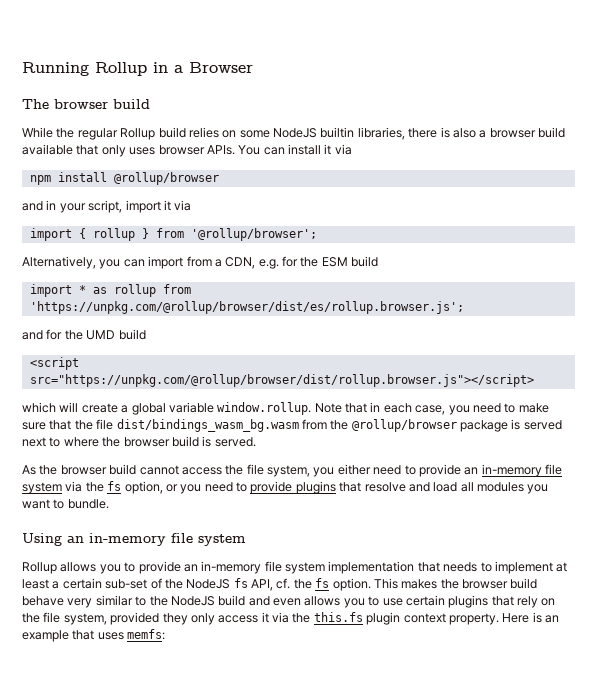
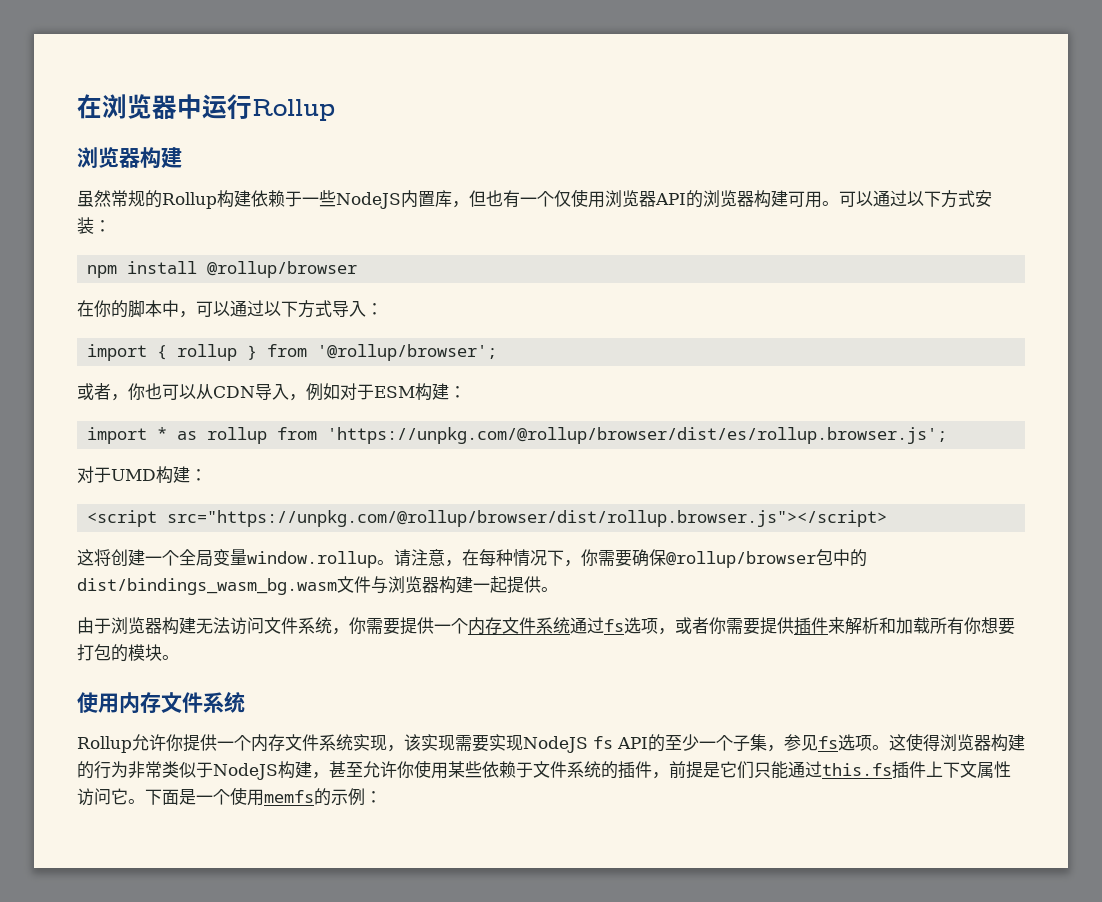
[22,62,253,76] [22,99,150,109] [22,127,565,140] [22,144,352,157] [29,172,219,185] [22,200,192,213] Running Rollup in a Browser // The browser build // While the regular Rollup build relies on some NodeJS builtin libraries, there is also a browser build available that only uses browser APIs. You can install it via // npm install @rollup/browser // and in your script, import it via -> [77,94,335,121] [77,147,182,169] [77,189,992,209] [77,217,111,234] [87,261,358,278] [77,300,383,318] 在浏览器中运行Rollup // 浏览器构建 // 虽然常规的Rollup构建依赖于一些NodeJS内置库，但也有一个仅使用浏览器API的浏览器构建可用。可以通过以下方式安装： // npm install @rollup/browser // 在你的脚本中，可以通过以下方式导入：
[22,256,379,269] Alternatively, you can import from a CDN, e.g. for the ESM build -> [77,383,466,401] 或者，你也可以从CDN导入，例如对于ESM构建：
[22,329,146,340] [29,357,79,370] [29,374,534,387] [22,402,549,415] [22,419,562,432] [22,436,256,447] [22,464,562,477] [22,481,549,494] [22,499,109,509] [22,533,246,546] [22,561,568,574] [22,578,538,591] [22,595,556,608] [22,612,559,625] [22,629,166,642] and for the UMD build // <script src="https://unpkg.com/@rollup/browser/dist/rollup.browser.js"></script> // which will create a global variable window.rollup. Note that in each case, you need to make sure that the file dist/bindings_wasm_bg.wasm from the @rollup/browser package is served next to where the browser build is served. // As the browser build cannot access the file system, you either need to provide an in-memory file system via the fs option, or you need to provide plugins that resolve and load all modules you want to bundle. // Using an in-memory file system // Rollup allows you to provide an in-memory file system implementation that needs to implement at least a certain sub-set of the NodeJS fs API, cf. the fs option. This makes the browser build behave very similar to the NodeJS build and even allows you to use certain plugins that rely on the file system, provided they only access it via the this.fs plugin context property. Here is an example that uses memfs: -> [77,466,207,484] [87,510,888,527] [77,549,867,568] [77,576,558,595] [77,617,1015,635] [77,644,179,662] [77,691,245,714] [77,733,1025,753] [77,760,1011,780] [77,787,382,806] 对于UMD构建： // <script src="https://unpkg.com/@rollup/browser/dist/rollup.browser.js"></script> // 这将创建一个全局变量window.rollup。请注意，在每种情况下，你需要确保@rollup/browser包中的dist/bindings_wasm_bg.wasm文件与浏览器构建一起提供。 // 由于浏览器构建无法访问文件系统，你需要提供一个内存文件系统通过fs选项，或者你需要提供插件来解析和加载所有你想要打包的模块。 // 使用内存文件系统 // Rollup允许你提供一个内存文件系统实现，该实现需要实现NodeJS fs API的至少一个子集，参见fs选项。这使得浏览器构建的行为非常类似于NodeJS构建，甚至允许你使用某些依赖于文件系统的插件，前提是它们只能通过this.fs插件上下文属性访问它。下面是一个使用memfs的示例：

